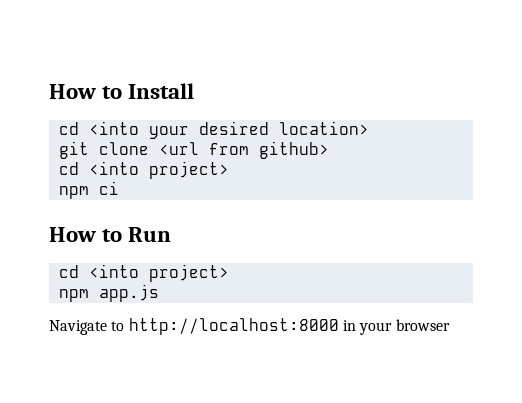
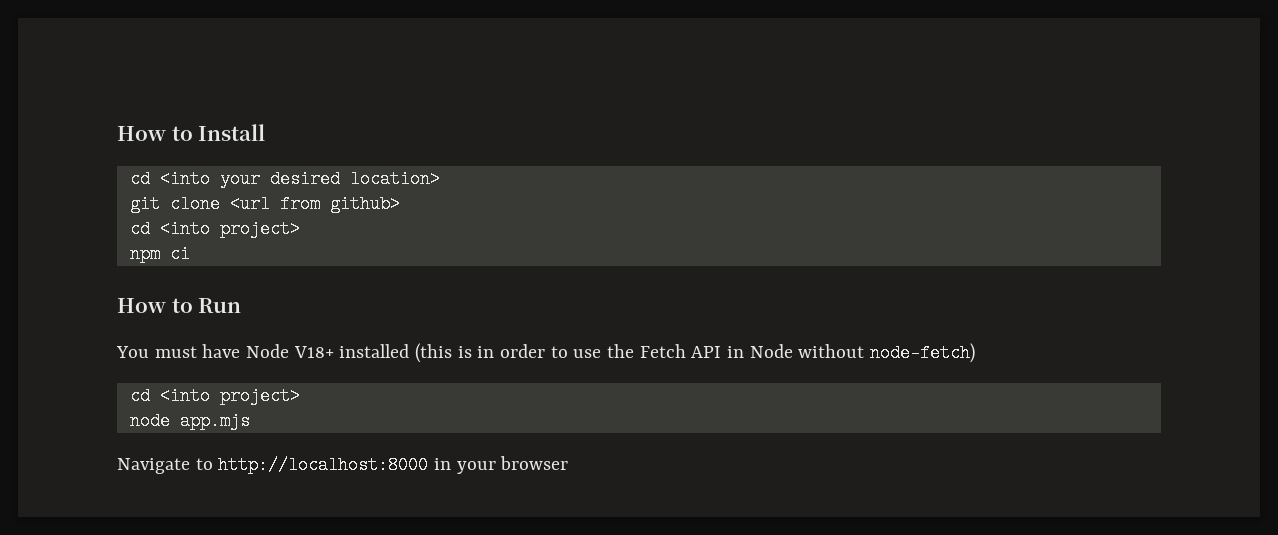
[58,264,229,282] [58,284,159,302] // cd <into project> // npm app.js -> [116,343,976,363] [129,387,300,405] [129,412,250,430] // You must have Node V18+ installed (this is in order to use the Fetch API in Node without node-fetch) // cd <into project> // node app.mjs

